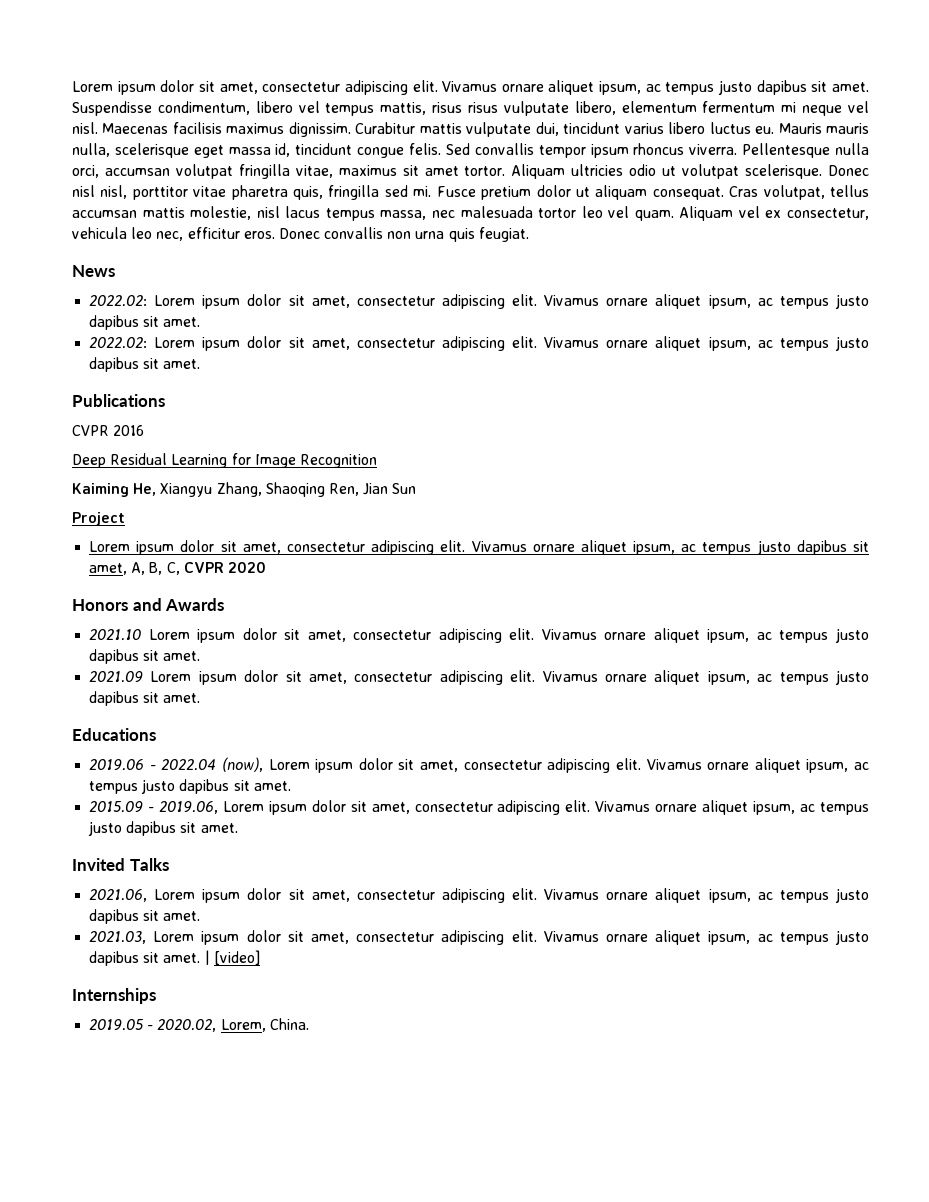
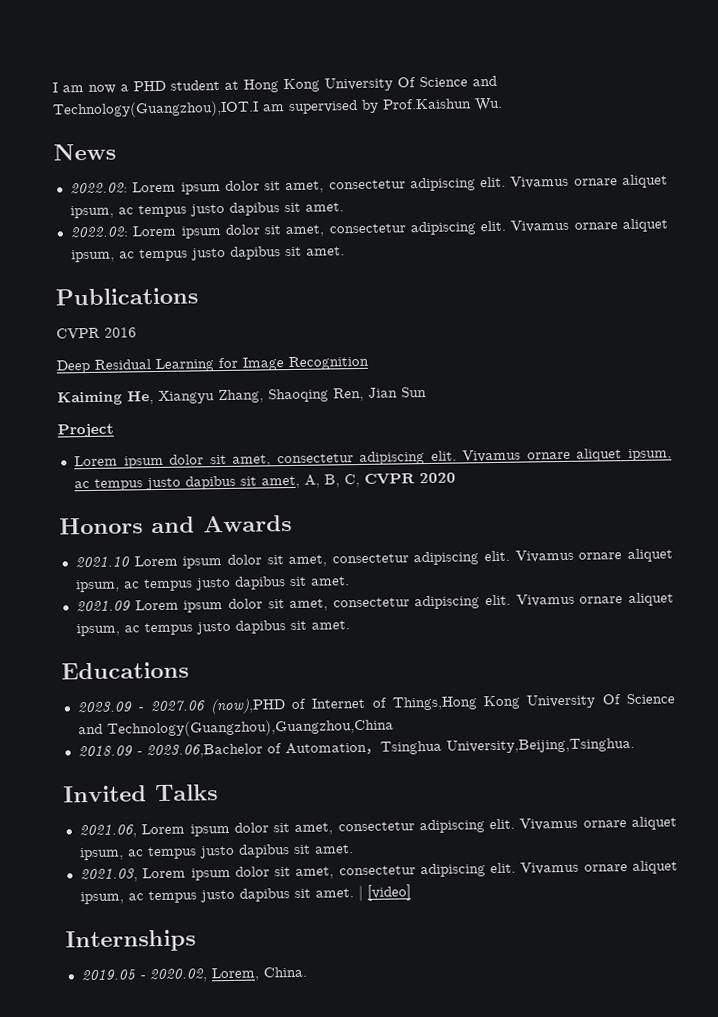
[72,80,869,95] [72,101,869,116] [72,122,869,137] [72,143,870,158] [72,164,869,179] [72,185,869,200] [72,206,869,221] [72,227,529,242] Lorem ipsum dolor sit amet, consectetur adipiscing elit. Vivamus ornare aliquet ipsum, ac tempus justo dapibus sit amet. Suspendisse condimentum, libero vel tempus mattis, risus risus vulputate libero, elementum fermentum mi neque vel nisl. Maecenas facilisis maximus dignissim. Curabitur mattis vulputate dui, tincidunt varius libero luctus eu. Mauris mauris nulla, scelerisque eget massa id, tincidunt congue felis. Sed convallis tempor ipsum rhoncus viverra. Pellentesque nulla orci, accumsan volutpat fringilla vitae, maximus sit amet tortor. Aliquam ultricies odio ut volutpat scelerisque. Donec nisl nisl, porttitor vitae pharetra quis, fringilla sed mi. Fusce pretium dolor ut aliquam consequat. Cras volutpat, tellus accumsan mattis molestie, nisl lacus tempus massa, nec malesuada tortor leo vel quam. Aliquam vel ex consectetur, vehicula leo nec, efficitur eros. Donec convallis non urna quis feugiat. -> [52,75,497,94] [52,97,503,119] I am now a PHD student at Hong Kong University Of Science and Technology(Guangzhou),IOT.I am supervised by Prof.Kaishun Wu.
[89,757,870,773] [89,779,291,794] [89,800,870,815] [88,821,238,836] 2019.06 - 2022.04 (now), Lorem ipsum dolor sit amet, consectetur adipiscing elit. Vivamus ornare aliquet ipsum, ac tempus justo dapibus sit amet. // 2015.09 - 2019.06, Lorem ipsum dolor sit amet, consectetur adipiscing elit. Vivamus ornare aliquet ipsum, ac tempus justo dapibus sit amet. -> [76,693,675,715] [77,718,394,738] [77,737,635,759] 2023.09 - 2027.06 (now),PHD of Internet of Things,Hong Kong University Of Science and Technology(Guangzhou),Guangzhou,China // 2018.09 - 2023.06,Bachelor of Automation，Tsinghua University,Beijing,Tsinghua.

